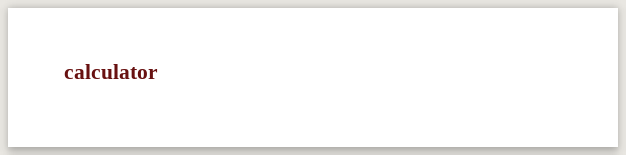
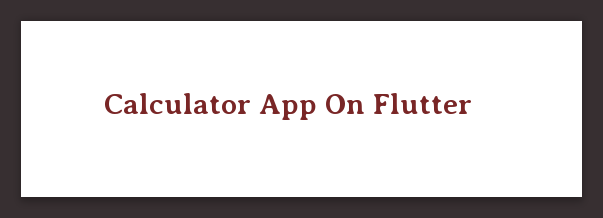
[64,64,158,79] calculator -> [104,93,472,120] Calculator App On Flutter

